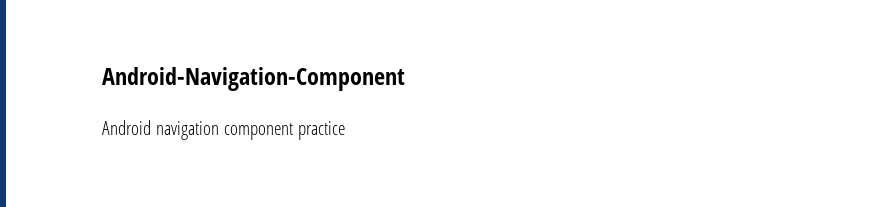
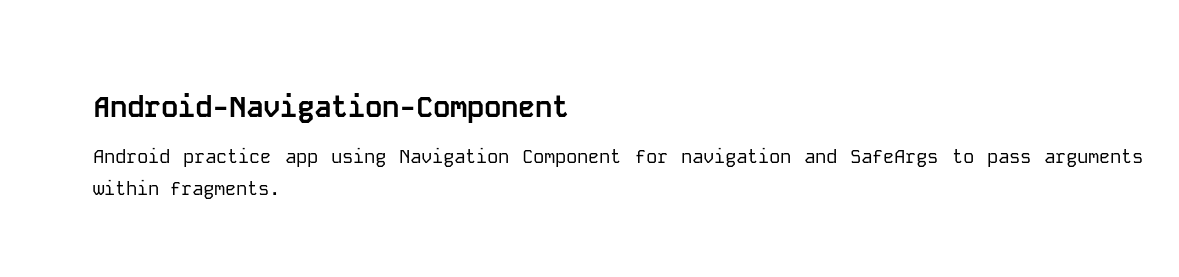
[155,121,345,140] navigation component practice -> [183,147,1143,167] [93,179,280,199] practice app using Navigation Component for navigation and SafeArgs to pass arguments within fragments.

